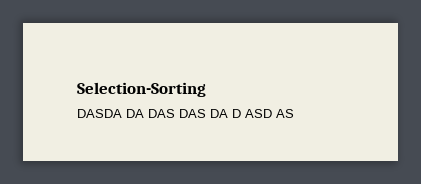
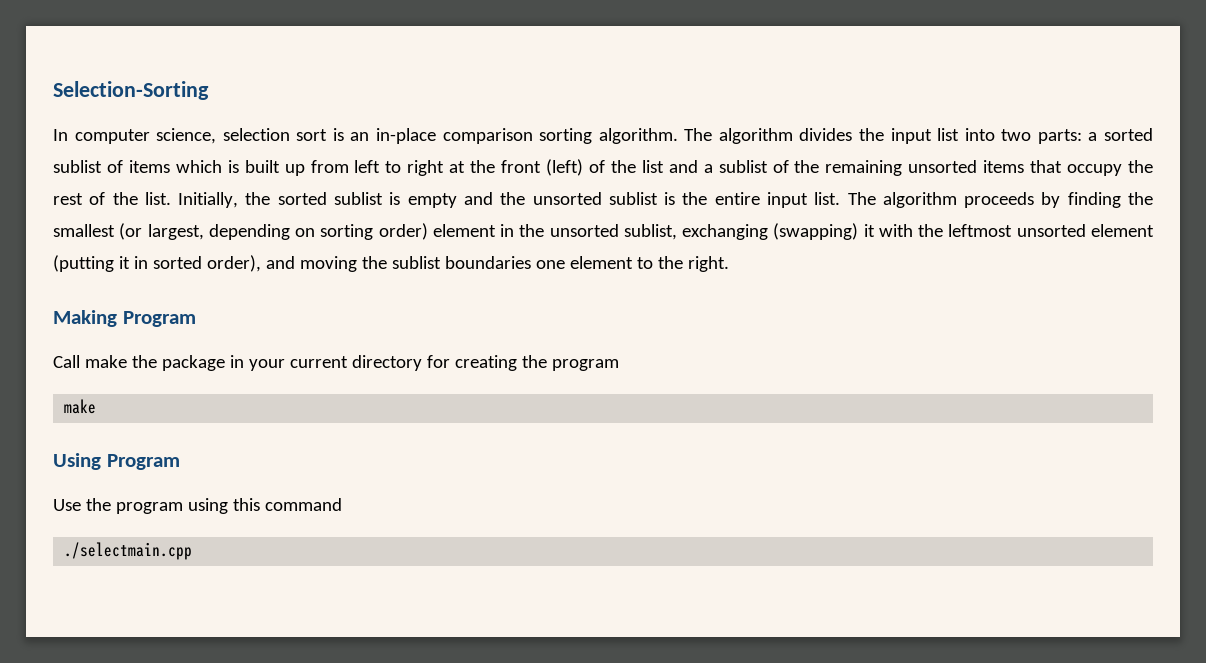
[77,109,294,118] DASDA DA DAS DAS DA D ASD AS -> [53,128,1153,144] [53,159,1154,176] [53,192,1153,208] [53,223,1155,240] [53,255,729,272] [53,310,196,327] [53,355,619,371] [64,399,97,414] [53,453,180,470] [53,498,342,514] [64,542,193,560] In computer science, selection sort is an in-place comparison sorting algorithm. The algorithm divides the input list into two parts: a sorted sublist of items which is built up from left to right at the front (left) of the list and a sublist of the remaining unsorted items that occupy the rest of the list. Initially, the sorted sublist is empty and the unsorted sublist is the entire input list. The algorithm proceeds by finding the smallest (or largest, depending on sorting order) element in the unsorted sublist, exchanging (swapping) it with the leftmost unsorted element (putting it in sorted order), and moving the sublist boundaries one element to the right. // Making Program // Call make the package in your current directory for creating the program // make // Using Program // Use the program using this command // ./selectmain.cpp

